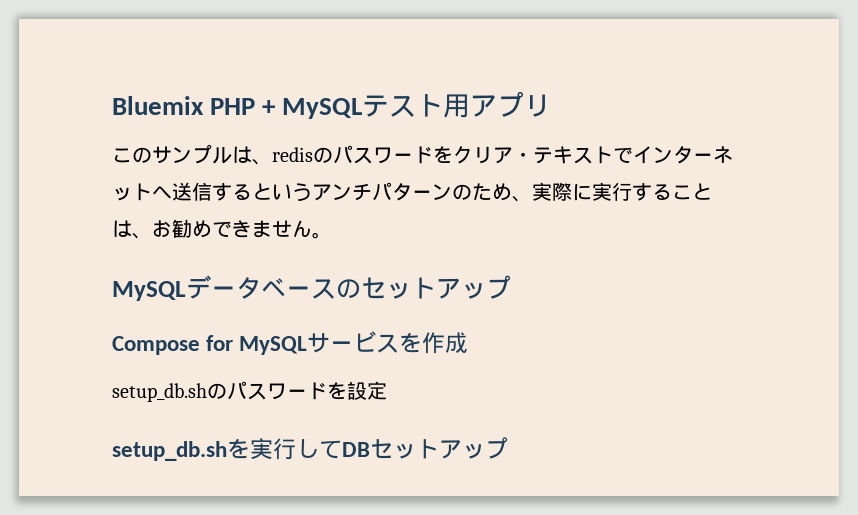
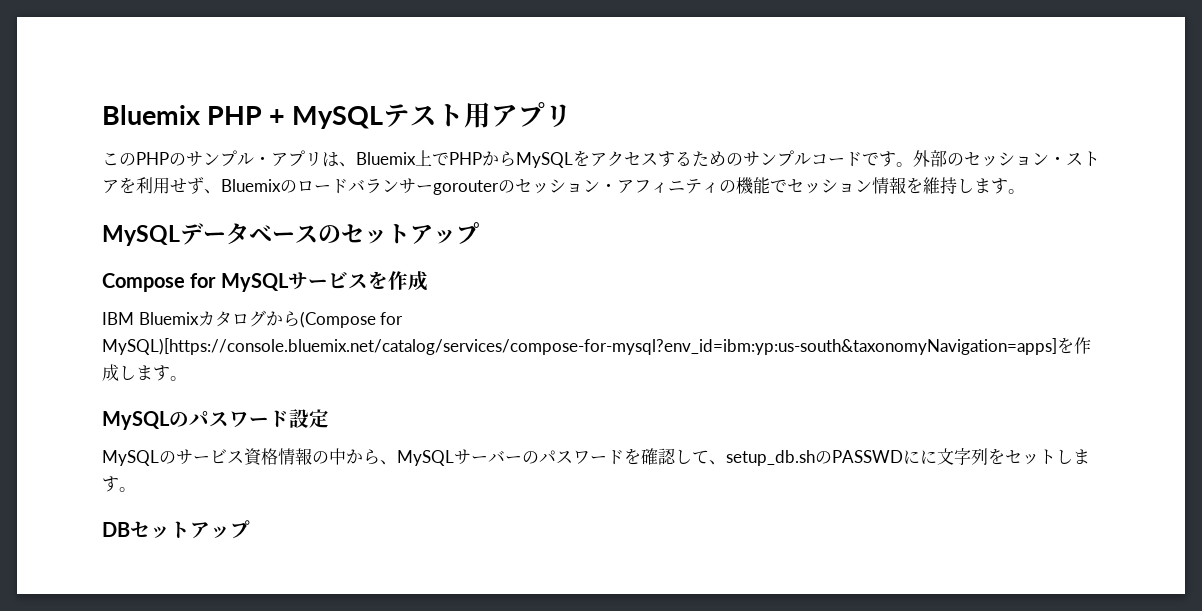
[152,144,733,165] [112,182,712,202] [112,219,312,239] サンプルは、redisのパスワードをクリア・テキストでインターネットへ送信するというアンチパターンのため、実際に実行することは、お勧めできません -> [136,150,1100,168] [102,177,1008,195] PHPのサンプル・アプリは、Bluemix上でPHPからMySQLをアクセスするためのサンプルコードです。外部のセッション・ストアを利用せず、Bluemixのロードバランサーgorouterのセッション・アフィニティの機能でセッション情報を維持します
[112,381,387,402] [112,438,342,461] setup_db.shのパスワードを設定 // setup_db.shを実行して -> [102,310,404,328] [102,337,1091,355] [102,364,187,381] [102,409,329,430] [102,448,1090,466] [102,476,136,492] IBM Bluemixカタログから(Compose for MySQL)[https://console.bluemix.net/catalog/services/compose-for-mysql?env_id=ibm:yp:us-south&taxonomyNavigation=apps]を作成します。 // MySQLのパスワード設定 // MySQLのサービス資格情報の中から、MySQLサーバーのパスワードを確認して、setup_db.shのPASSWDにに文字列をセットします。 //

